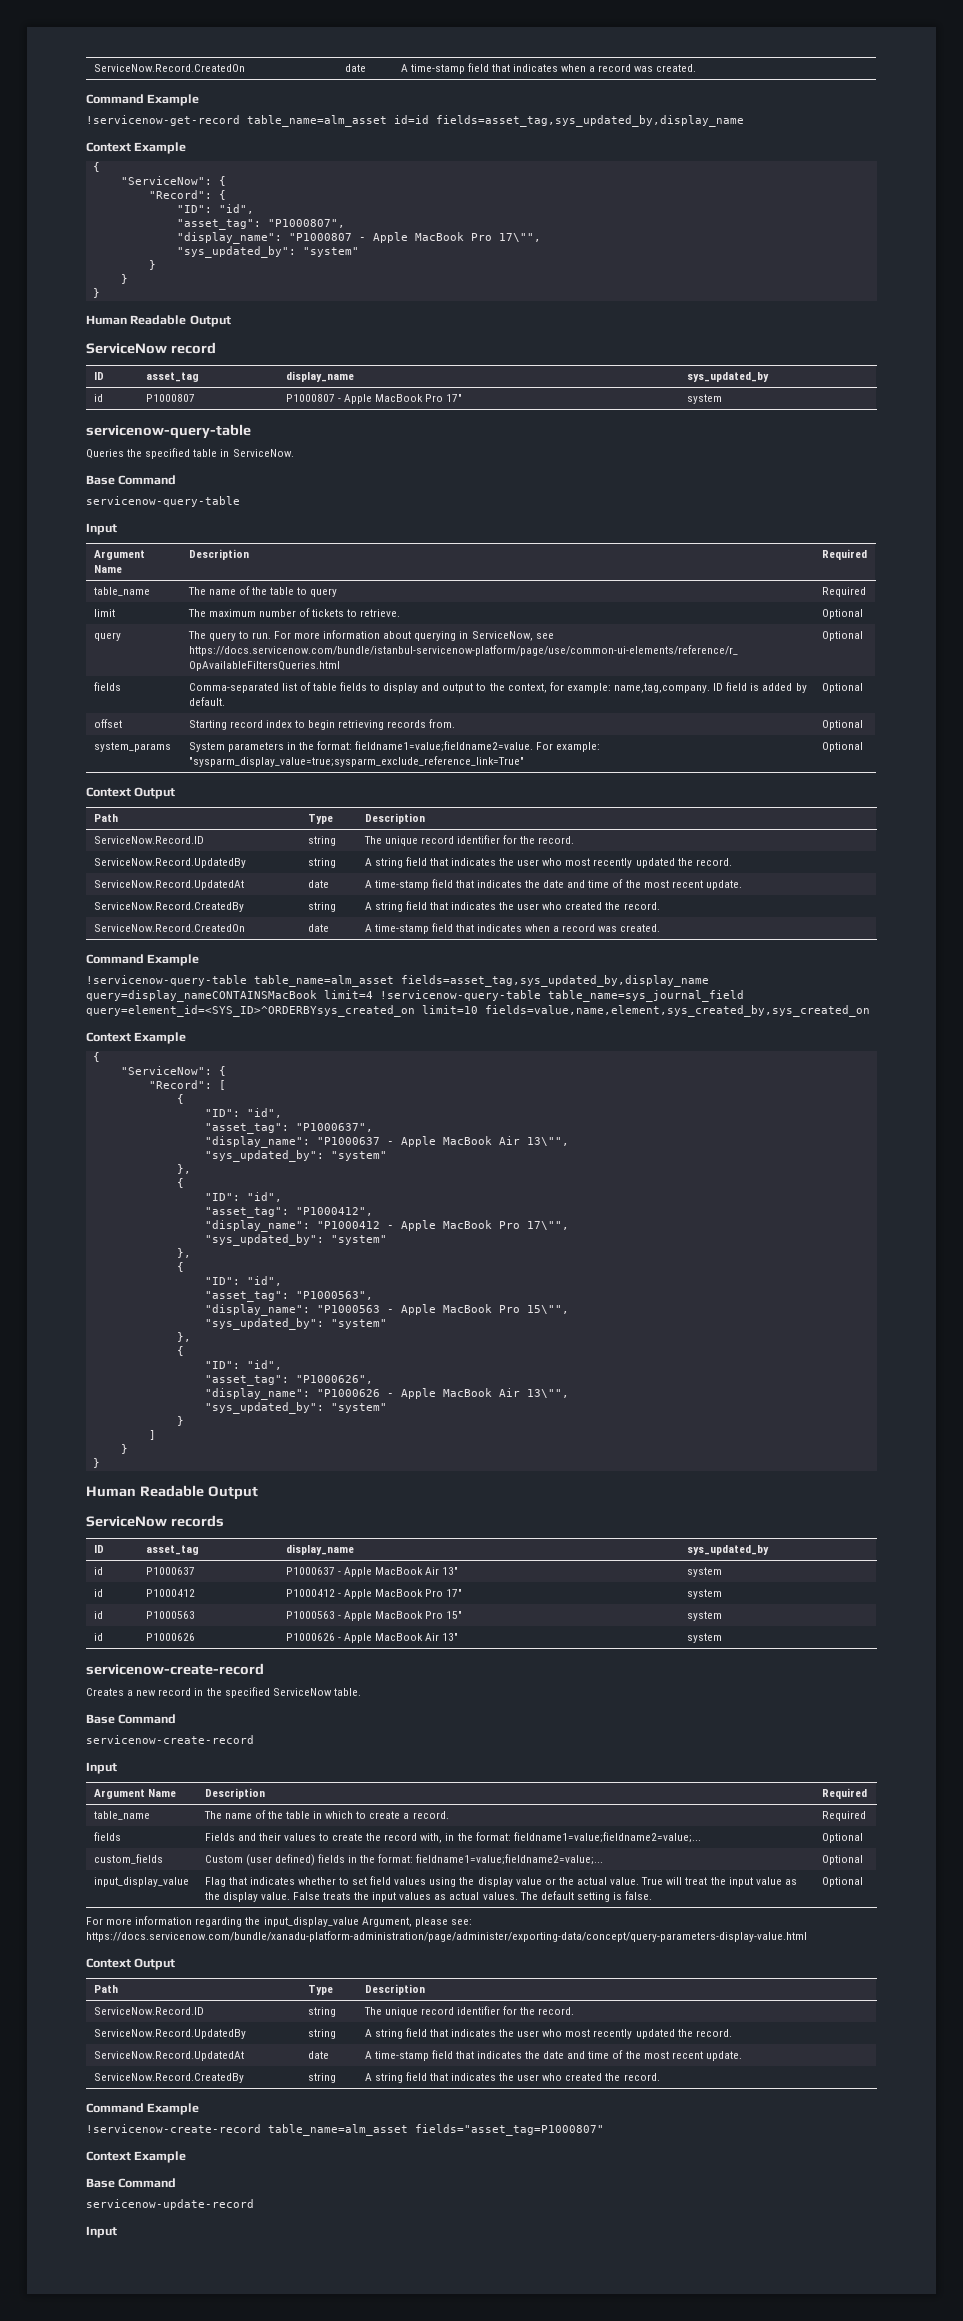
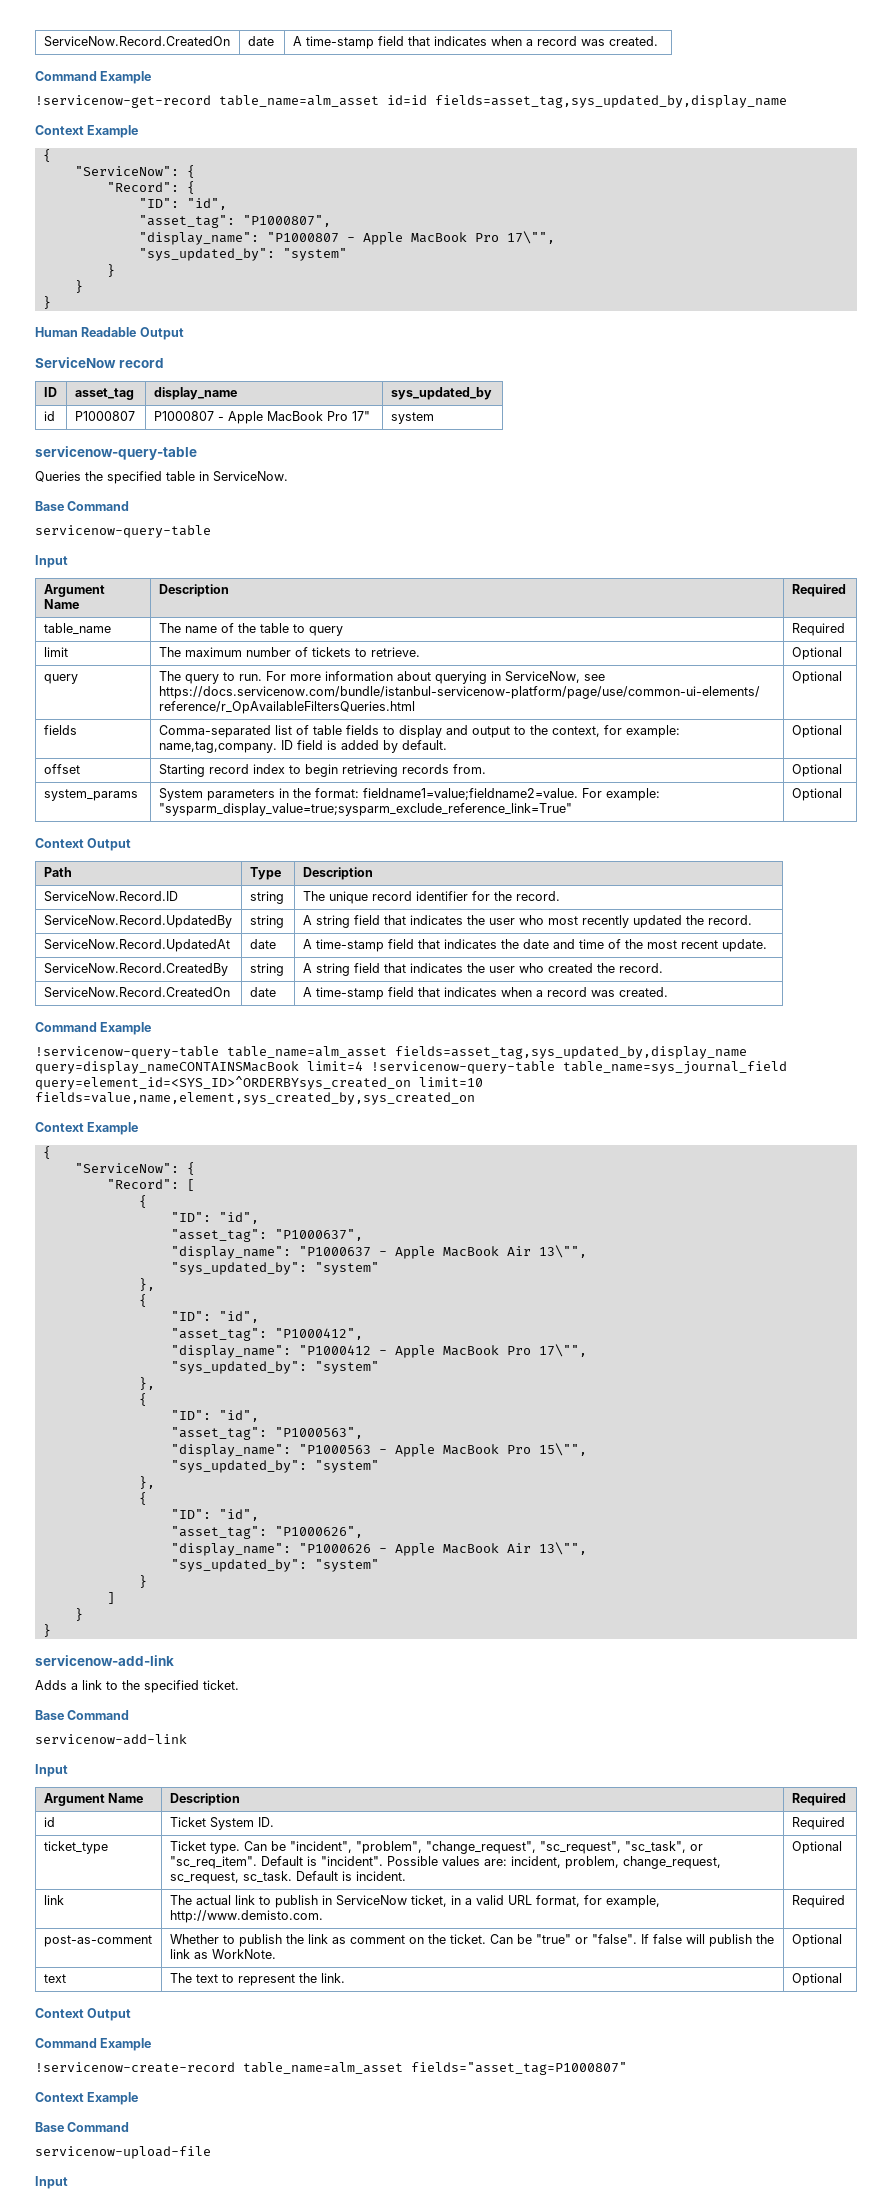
[86,1485,258,1500] [86,1515,224,1527] [93,1545,104,1553] [145,1545,199,1555] [285,1544,354,1555] [686,1545,769,1555] [93,1567,103,1575] [145,1567,195,1575] [285,1567,459,1577] [686,1567,722,1577] [93,1589,103,1597] [145,1589,195,1597] [285,1589,463,1599] [686,1589,722,1599] [93,1611,103,1619] [145,1611,195,1619] [285,1611,463,1621] [686,1611,722,1621] [93,1633,103,1641] [145,1633,195,1641] [285,1633,459,1643] [686,1633,722,1643] [86,1663,264,1675] [86,1687,361,1698] [86,1714,177,1724] [86,1735,254,1744] [86,1762,117,1774] [93,1789,176,1799] [204,1788,265,1799] [821,1788,867,1799] [93,1811,150,1820] [203,1810,449,1819] [821,1811,866,1821] [93,1832,121,1841] [204,1832,701,1843] [821,1833,863,1843] [93,1854,163,1864] [204,1854,604,1866] [821,1855,863,1865] [93,1877,189,1887] [204,1876,797,1887] [204,1891,653,1902] [821,1877,863,1887] [86,1916,472,1927] [86,1931,807,1942] [86,1958,176,1970] [93,1985,118,1993] [307,1985,333,1995] [364,1984,425,1995] [93,2007,204,2015] [307,2007,336,2017] [363,2006,575,2017] [93,2029,246,2039] [307,2029,336,2039] [364,2028,732,2039] [93,2051,244,2061] [307,2051,329,2059] [364,2050,742,2061] [93,2073,244,2083] [307,2073,336,2083] [364,2072,660,2083] Human Readable Output // ServiceNow records // ID | asset_tag | display_name | sys_updated_by // id | P1000637 | P1000637 - Apple MacBook Air 13" | system // id | P1000412 | P1000412 - Apple MacBook Pro 17" | system // id | P1000563 | P1000563 - Apple MacBook Pro 15" | system // id | P1000626 | P1000626 - Apple MacBook Air 13" | system // servicenow-create-record // Creates a new record in the specified ServiceNow table. // Base Command // servicenow-create-record // Input // Argument Name | Description | Required // table_name | The name of the table in which to create a record. | Required // fields | Fields and their values to create the record with, in the format: fieldname1=value;fieldname2=value;... | Optional // custom_fields | Custom (user defined) fields in the format: fieldname1=value;fieldname2=value;... | Optional // input_display_value | Flag that indicates whether to set field values using the display value or the actual value. True will treat the input value as the display value. False treats the input values as actual values. The default setting is false. | Optional // For more information regarding the input_display_value Argument, please see: https://docs.servicenow.com/bundle/xanadu-platform-administration/page/administer/exporting-data/concept/query-parameters-display-value.html // Context Output // Path | Type | Description // ServiceNow.Record.ID | string | The unique record identifier for the record. // ServiceNow.Record.UpdatedBy | string | A string field that indicates the user who most recently updated the record. // ServiceNow.Record.UpdatedAt | date | A time-stamp field that indicates the date and time of the most recent update. // ServiceNow.Record.CreatedBy | string | A string field that indicates the user who created the record. -> [35,1655,174,1666] [35,1680,239,1693] [35,1710,130,1720] [35,1734,187,1745] [35,1764,68,1777] [43,1793,144,1806] [169,1793,240,1806] [791,1793,846,1806] [43,1817,55,1827] [169,1817,274,1830] [791,1817,845,1830] [43,1841,108,1854] [169,1841,703,1854] [169,1856,721,1869] [169,1871,406,1884] [791,1841,842,1854] [43,1895,64,1905] [169,1895,660,1908] [169,1910,323,1923] [791,1895,845,1908] [43,1935,152,1947] [169,1934,774,1947] [169,1949,276,1959] [791,1934,842,1947] [43,1974,66,1983] [169,1973,345,1986] [791,1973,842,1986] [35,2008,132,2021] servicenow-add-link // Adds a link to the specified ticket. // Base Command // servicenow-add-link // Input // Argument Name | Description | Required // id | Ticket System ID. | Required // ticket_type | Ticket type. Can be "incident", "problem", "change_request", "sc_request", "sc_task", or "sc_req_item". Default is "incident". Possible values are: incident, problem, change_request, sc_request, sc_task. Default is incident. | Optional // link | The actual link to publish in ServiceNow ticket, in a valid URL format, for example, http://www.demisto.com. | Required // post-as-comment | Whether to publish the link as comment on the ticket. Can be "true" or "false". If false will publish the link as WorkNote. | Optional // text | The text to represent the link. | Optional // Context Output
[86,2199,254,2210] servicenow-update-record -> [35,2146,211,2159] servicenow-upload-file

